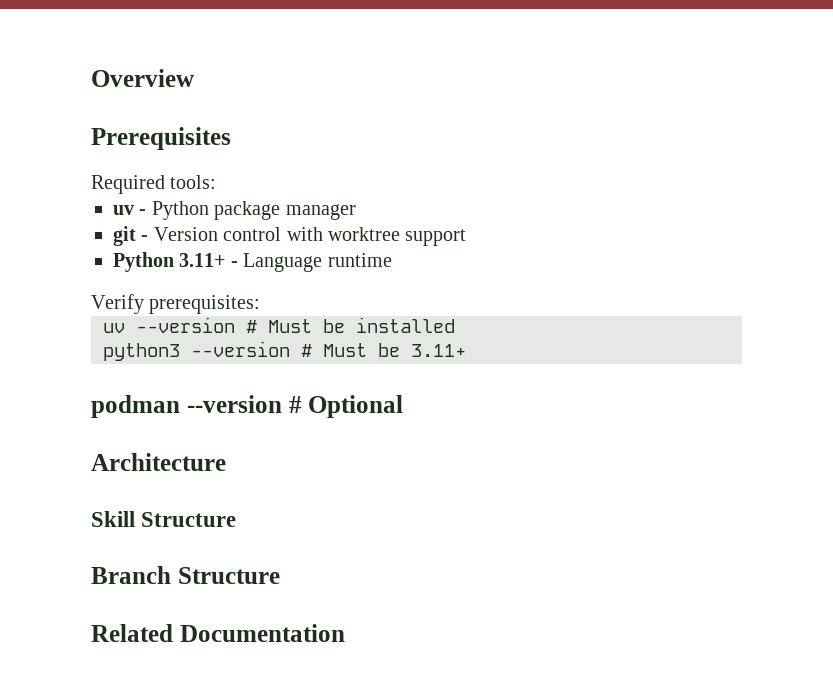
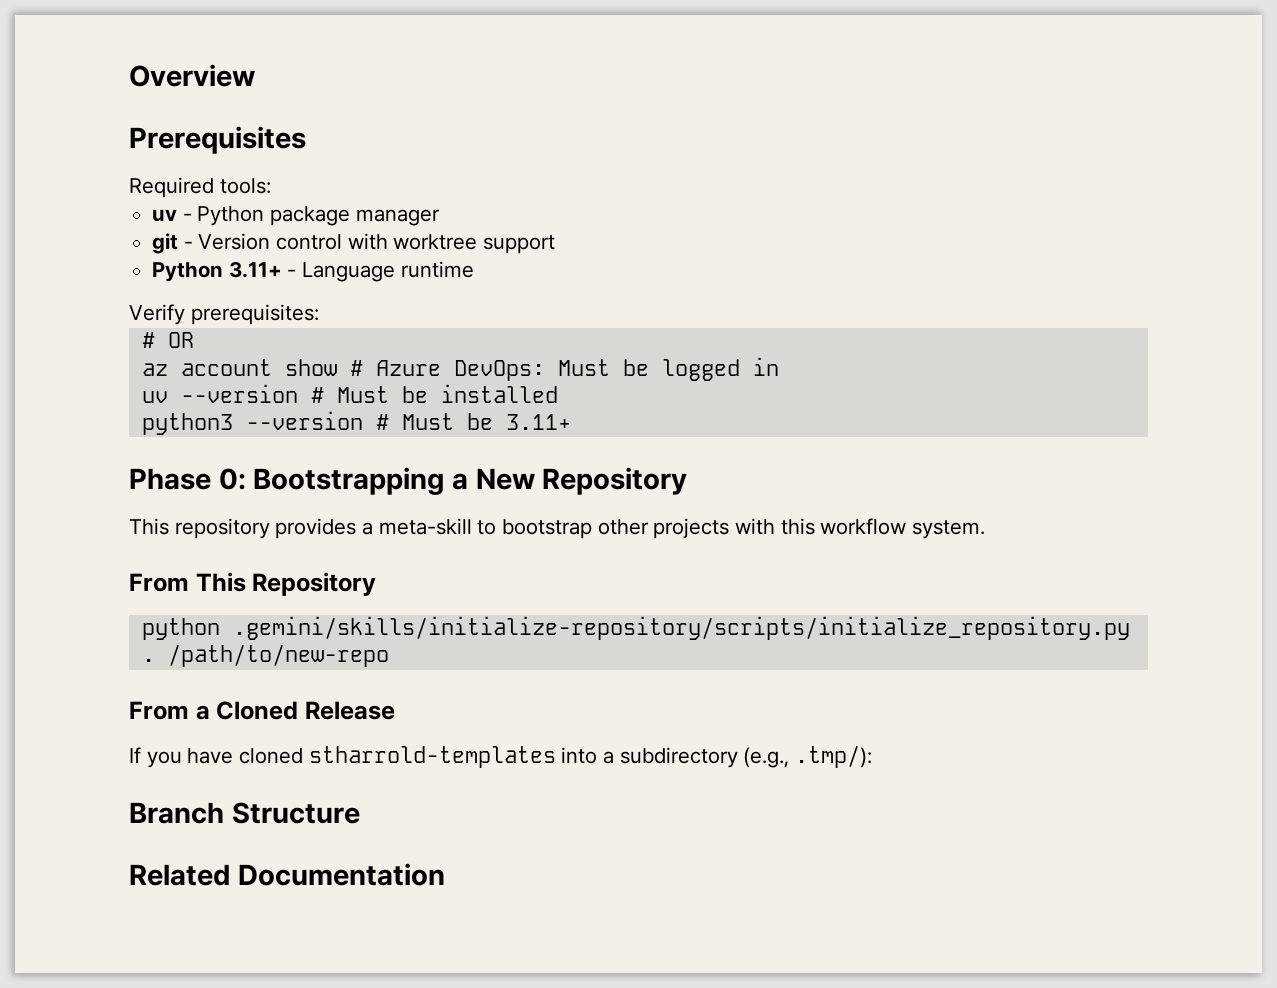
(261, 304) none -> [141,332,194,348] [141,357,779,381] // # OR // az account show # Azure DevOps: Must be logged in
[91,395,404,418] [91,453,226,471] [91,511,237,527] podman --version # Optional // Architecture // Skill Structure -> [129,467,688,495] [129,518,986,539] [129,572,377,596] [141,616,1130,640] [141,644,389,667] [129,701,395,720] [129,745,873,768] Phase 0: Bootstrapping a New Repository // This repository provides a meta-skill to bootstrap other projects with this workflow system. // From This Repository // python .gemini/skills/initialize-repository/scripts/initialize_repository.py . /path/to/new-repo // From a Cloned Release // If you have cloned stharrold-templates into a subdirectory (e.g., .tmp/):

